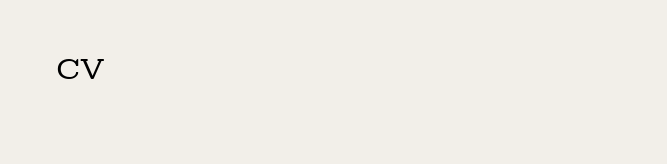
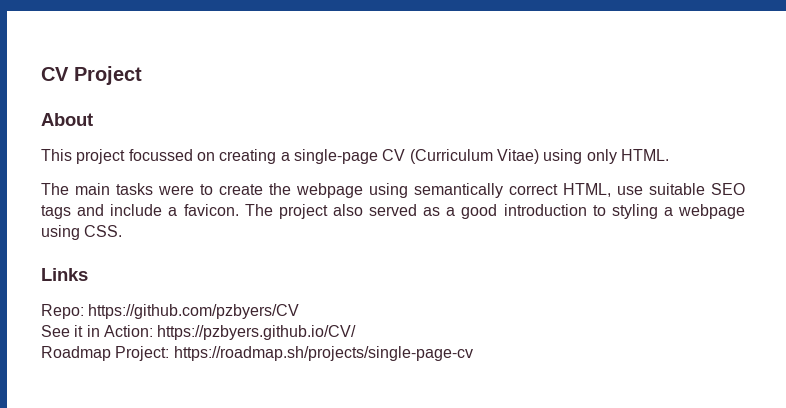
[56,59,105,79] CV -> [41,66,142,85] [41,113,93,126] [41,149,669,164] [41,183,745,198] [41,204,745,219] [41,225,123,240] [41,268,88,281] [41,304,300,319] [41,325,357,340] [41,346,473,361] CV Project // About // This project focussed on creating a single-page CV (Curriculum Vitae) using only HTML. // The main tasks were to create the webpage using semantically correct HTML, use suitable SEO tags and include a favicon. The project also served as a good introduction to styling a webpage using CSS. // Links // Repo: https://github.com/pzbyers/CV // See it in Action: https://pzbyers.github.io/CV/ // Roadmap Project: https://roadmap.sh/projects/single-page-cv

